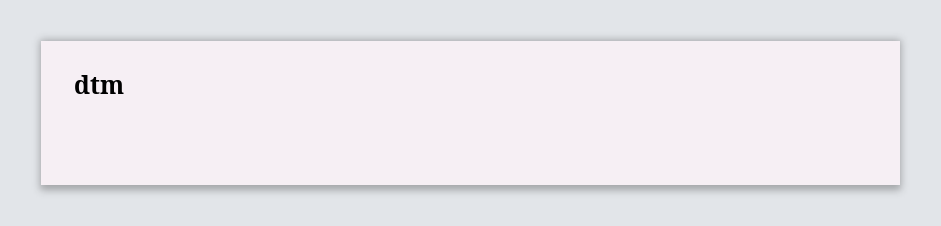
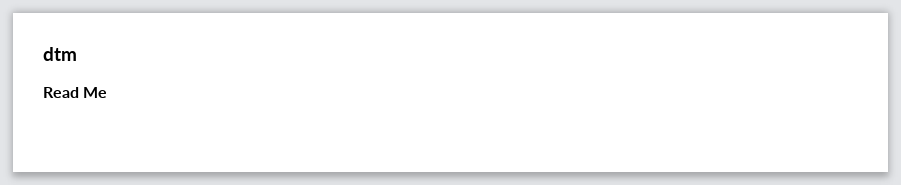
(124, 84) none -> [43,87,108,98] // Read Me

